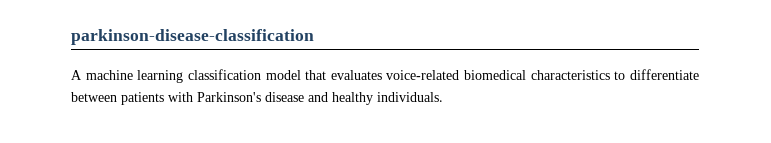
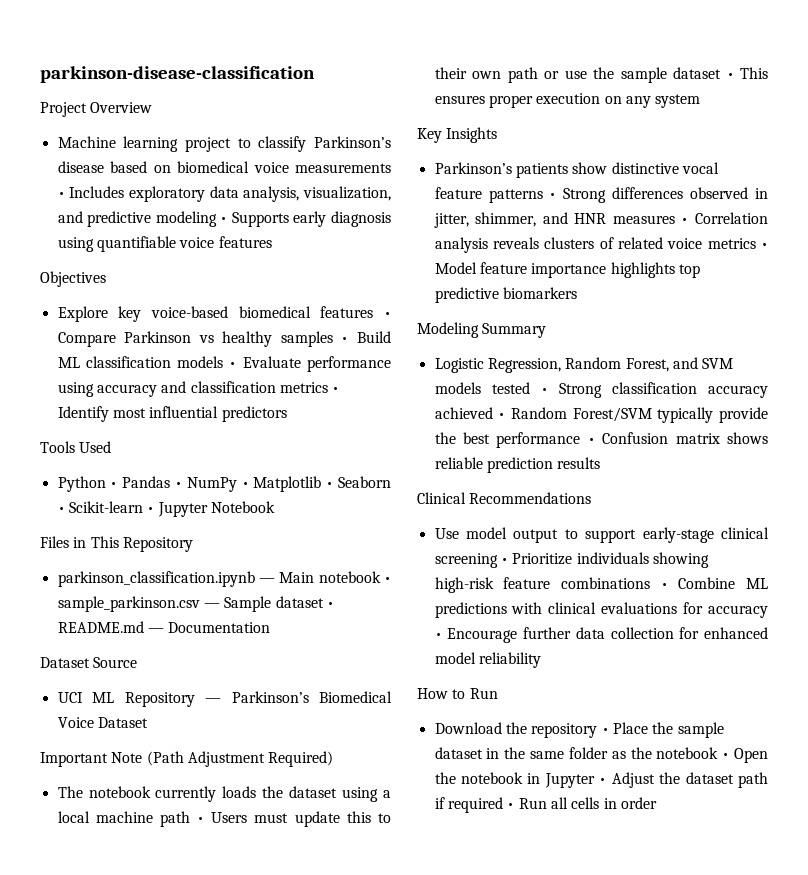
[71,69,699,83] [71,92,443,105] A machine learning classification model that evaluates voice-related biomedical characteristics to differentiate between patients with Parkinson's disease and healthy individuals. -> [40,102,153,117] [57,136,391,152] [57,161,391,173] [57,186,392,202] [57,211,391,227] [57,236,272,252] [40,271,106,287] [57,306,391,322] [57,331,391,347] [57,356,392,372] [57,381,340,397] [57,406,287,422] [40,441,112,453] [57,476,392,492] [57,501,275,517] [40,536,193,552] [57,571,391,587] [57,596,334,612] [57,621,271,633] [40,657,138,668] [57,691,392,707] [57,717,148,728] [40,751,334,767] [57,786,391,802] [57,811,392,827] [434,67,768,83] [434,93,701,108] [417,127,498,143] [434,162,719,178] [434,187,768,203] [433,212,768,228] [434,237,768,253] [434,262,700,278] [434,287,577,303] [417,322,547,338] [434,357,734,373] [434,382,768,398] [434,407,768,423] [434,432,768,448] [434,457,601,473] [417,492,592,504] [434,527,769,543] [434,552,709,568] [434,577,768,593] [434,602,768,618] [434,627,768,643] [434,652,541,668] [417,688,498,699] [434,722,724,738] [434,747,768,763] [434,772,768,788] [434,797,657,813] Project Overview // Machine learning project to classify Parkinson’s disease based on biomedical voice measurements • Includes exploratory data analysis, visualization, and predictive modeling • Supports early diagnosis using quantifiable voice features // Objectives // Explore key voice-based biomedical features • Compare Parkinson vs healthy samples • Build ML classification models • Evaluate performance using accuracy and classification metrics • Identify most influential predictors // Tools Used // Python • Pandas • NumPy • Matplotlib • Seaborn • Scikit-learn • Jupyter Notebook // Files in This Repository // parkinson_classification.ipynb — Main notebook • sample_parkinson.csv — Sample dataset • README.md — Documentation // Dataset Source // UCI ML Repository — Parkinson’s Biomedical Voice Dataset // Important Note (Path Adjustment Required) // The notebook currently loads the dataset using a local machine path • Users must update this to their own path or use the sample dataset • This ensures proper execution on any system // Key Insights // Parkinson’s patients show distinctive vocal feature patterns • Strong differences observed in jitter, shimmer, and HNR measures • Correlation analysis reveals clusters of related voice metrics • Model feature importance highlights top predictive biomarkers // Modeling Summary // Logistic Regression, Random Forest, and SVM models tested • Strong classification accuracy achieved • Random Forest/SVM typically provide the best performance • Confusion matrix shows reliable prediction results // Clinical Recommendations // Use model output to support early-stage clinical screening • Prioritize individuals showing high-risk feature combinations • Combine ML predictions with clinical evaluations for accuracy • Encourage further data collection for enhanced model reliability // How to Run // Download the repository • Place the sample dataset in the same folder as the notebook • Open the notebook in Jupyter • Adjust the dataset path if required • Run all cells in order

